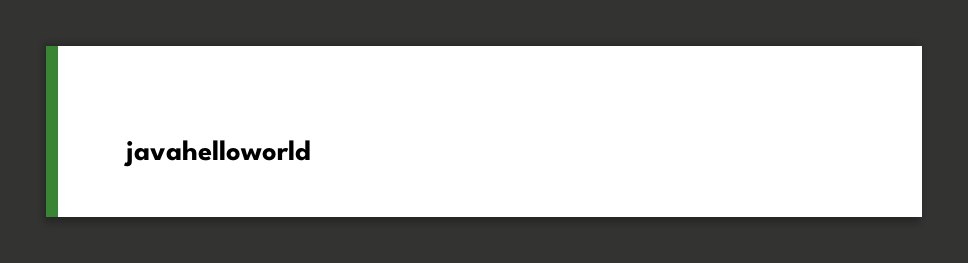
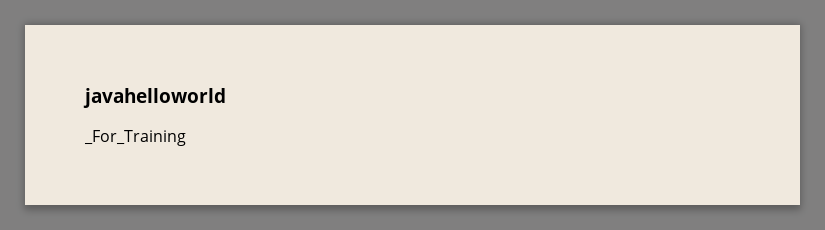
(311, 153) none -> [84,130,186,146] // _For_Training

